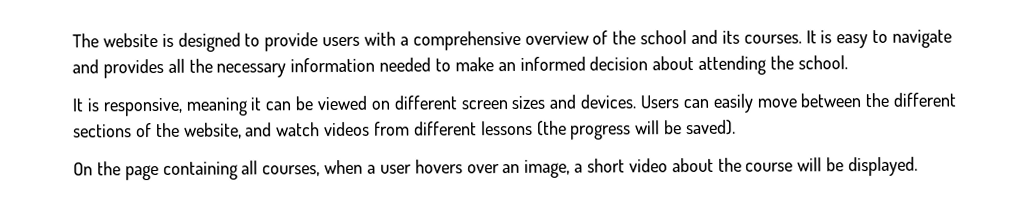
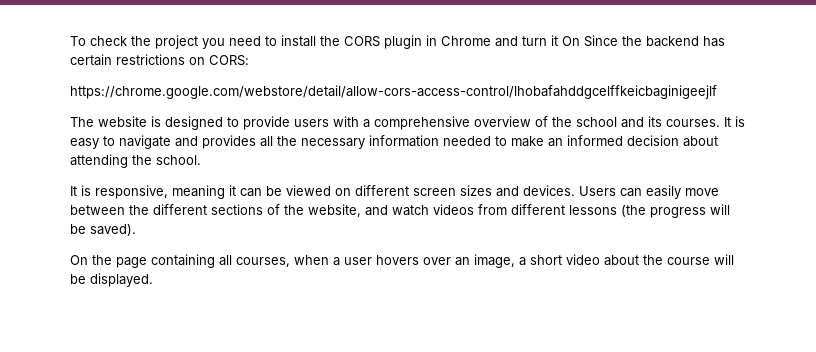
(72, 40) none -> [70,35,725,49] [70,54,249,66] [70,85,717,99] To check the project you need to install the CORS plugin in Chrome and turn it On Since the backend has certain restrictions on CORS: // https://chrome.google.com/webstore/detail/allow-cors-access-control/lhobafahddgcelffkeicbaginigeejlf //

